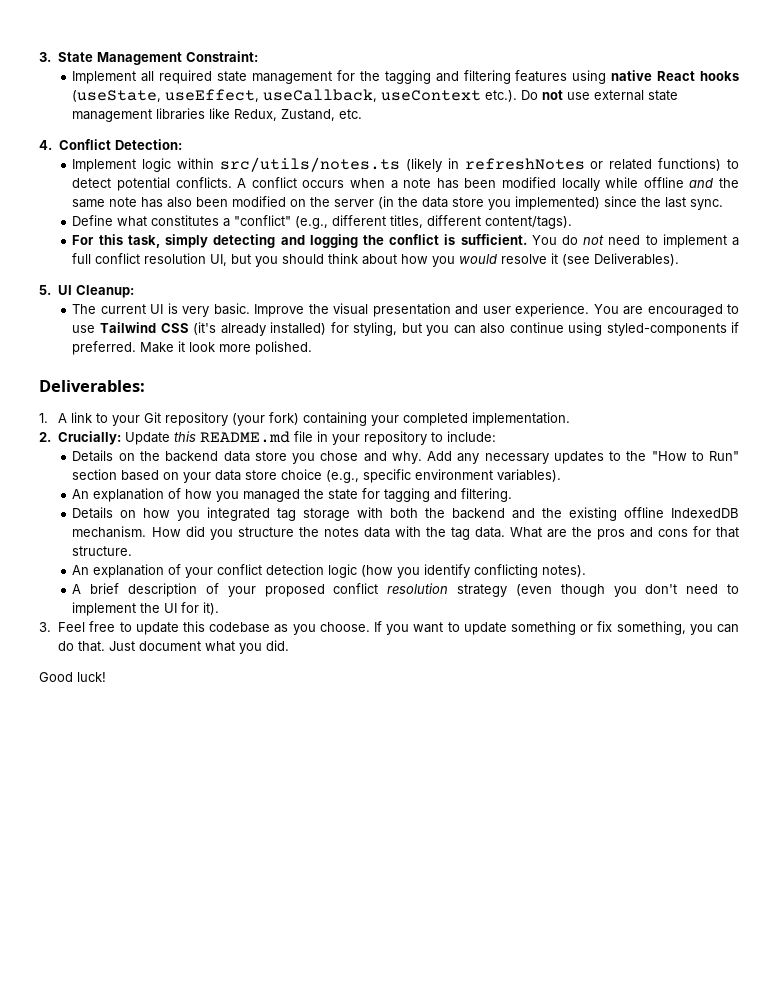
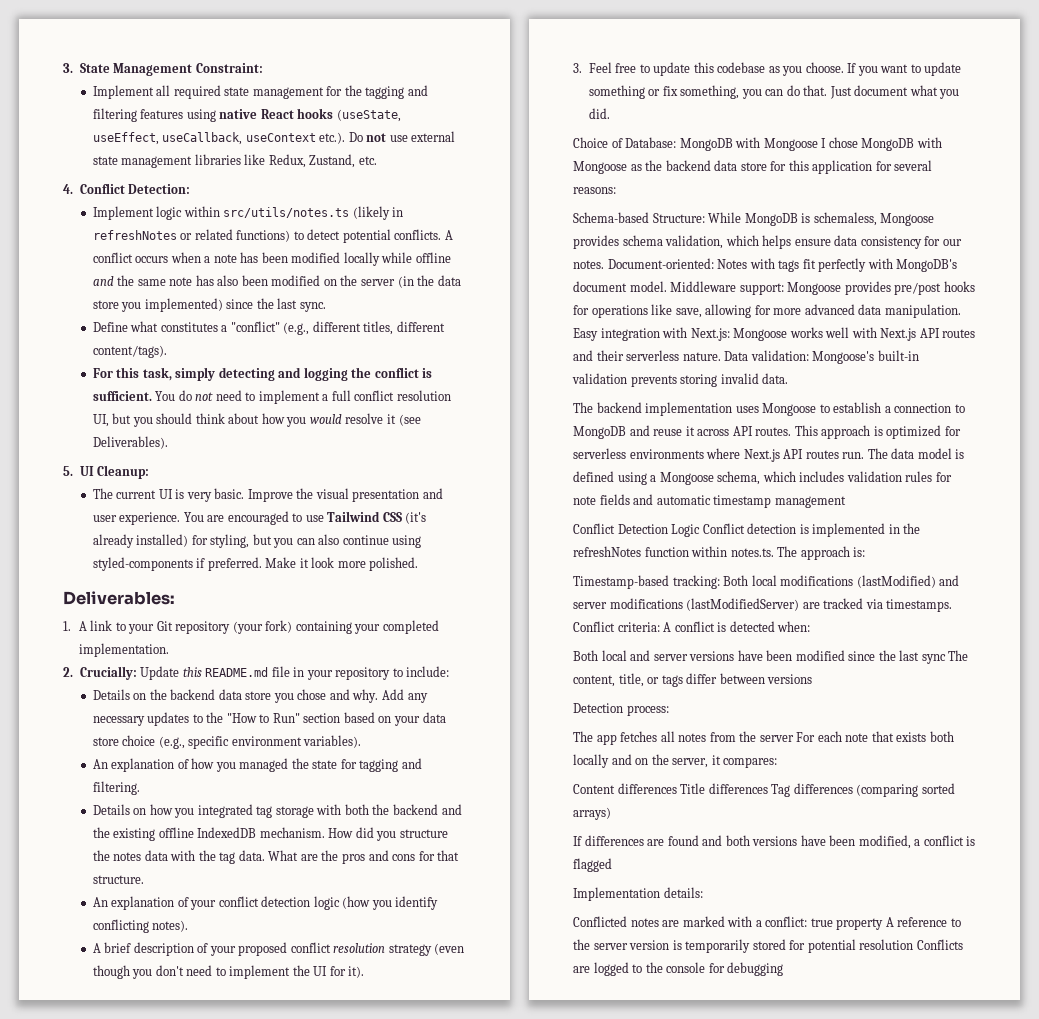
[39,672,106,682] Good luck! -> [573,137,942,151] [573,160,933,174] [573,187,616,194] [573,212,935,226] [573,235,962,249] [573,258,958,272] [573,281,975,295] [573,304,961,318] [573,327,976,341] [573,350,919,364] [572,373,789,387] [573,402,965,416] [573,425,961,439] [573,448,965,462] [573,471,952,485] [573,494,846,508] [573,523,921,537] [573,546,866,560] [573,575,960,589] [573,598,953,612] [573,621,811,632] [573,650,969,664] [573,673,813,687] [573,703,669,716] [573,731,954,745] [573,754,778,768] [573,783,955,797] [573,807,611,820] [573,835,976,849] [573,858,612,872] [573,887,703,901] [573,916,961,930] [573,939,963,953] [573,962,784,976] Choice of Database: MongoDB with Mongoose I chose MongoDB with Mongoose as the backend data store for this application for several reasons: // Schema-based Structure: While MongoDB is schemaless, Mongoose provides schema validation, which helps ensure data consistency for our notes. Document-oriented: Notes with tags fit perfectly with MongoDB's document model. Middleware support: Mongoose provides pre/post hooks for operations like save, allowing for more advanced data manipulation. Easy integration with Next.js: Mongoose works well with Next.js API routes and their serverless nature. Data validation: Mongoose's built-in validation prevents storing invalid data. // The backend implementation uses Mongoose to establish a connection to MongoDB and reuse it across API routes. This approach is optimized for serverless environments where Next.js API routes run. The data model is defined using a Mongoose schema, which includes validation rules for note fields and automatic timestamp management // Conflict Detection Logic Conflict detection is implemented in the refreshNotes function within notes.ts. The approach is: // Timestamp-based tracking: Both local modifications (lastModified) and server modifications (lastModifiedServer) are tracked via timestamps. Conflict criteria: A conflict is detected when: // Both local and server versions have been modified since the last sync The content, title, or tags differ between versions // Detection process: // The app fetches all notes from the server For each note that exists both locally and on the server, it compares: // Content differences Title differences Tag differences (comparing sorted arrays) // If differences are found and both versions have been modified, a conflict is flagged // Implementation details: // Conflicted notes are marked with a conflict: true property A reference to the server version is temporarily stored for potential resolution Conflicts are logged to the console for debugging

